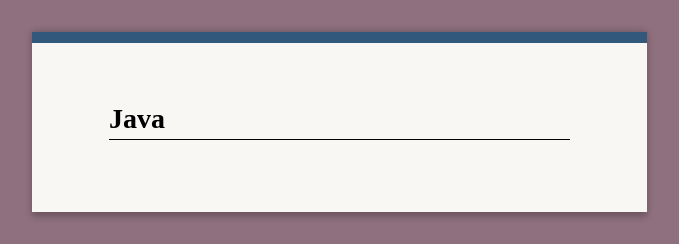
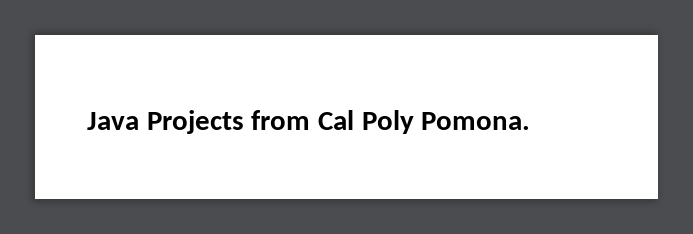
(165, 119) none -> [146,110,531,134] Projects from Cal Poly Pomona.

